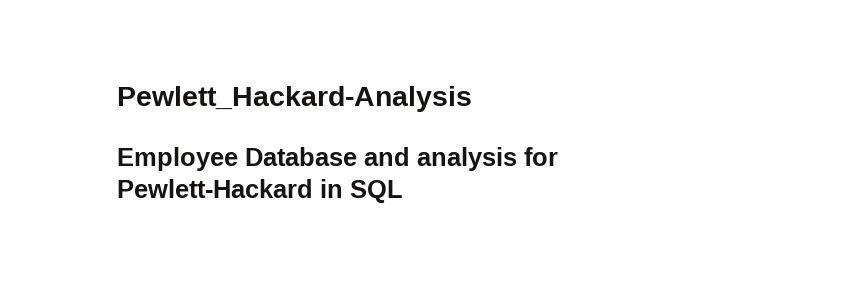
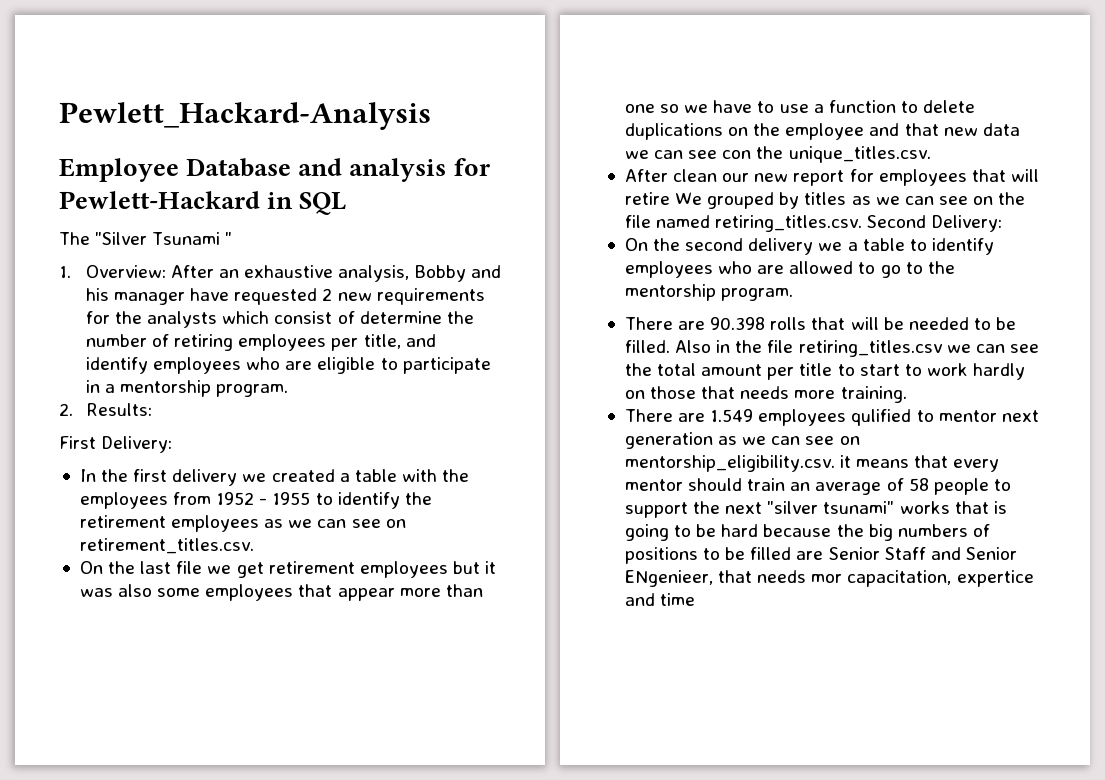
(403, 191) none -> [59,232,233,245] [59,265,501,282] [85,288,485,305] [85,311,474,328] [85,334,436,351] [85,357,491,374] [85,380,289,397] [59,403,152,416] [59,436,173,453] [79,469,470,486] [79,492,432,509] [79,515,406,532] [79,538,254,554] [79,561,497,578] [79,584,483,601] [624,100,976,113] [624,123,1020,140] [624,146,931,163] [624,169,1039,186] [624,192,1026,209] [624,215,1003,232] [624,238,994,255] [624,261,955,278] [624,284,794,301] [624,317,1017,330] [624,340,1039,357] [624,363,1026,380] [624,386,907,403] [624,409,1039,426] [624,432,860,449] [624,455,1000,472] [624,478,1011,495] [624,501,1007,518] [624,524,990,541] [624,547,1017,564] [624,570,1034,587] [624,593,696,606] // The "Silver Tsunami " // 1. Overview: After an exhaustive analysis, Bobby and his manager have requested 2 new requirements for the analysts which consist of determine the number of retiring employees per title, and identify employees who are eligible to participate in a mentorship program. // 2. Results: // First Delivery: // In the first delivery we created a table with the employees from 1952 - 1955 to identify the retirement employees as we can see on retirement_titles.csv. // On the last file we get retirement employees but it was also some employees that appear more than one so we have to use a function to delete duplications on the employee and that new data we can see con the unique_titles.csv. // After clean our new report for employees that will retire We grouped by titles as we can see on the file named retiring_titles.csv. Second Delivery: // On the second delivery we a table to identify employees who are allowed to go to the mentorship program. // There are 90.398 rolls that will be needed to be filled. Also in the file retiring_titles.csv we can see the total amount per title to start to work hardly on those that needs more training. // There are 1.549 employees qulified to mentor next generation as we can see on mentorship_eligibility.csv. it means that every mentor should train an average of 58 people to support the next "silver tsunami" works that is going to be hard because the big numbers of positions to be filled are Senior Staff and Senior ENgenieer, that needs mor capacitation, expertice and time

